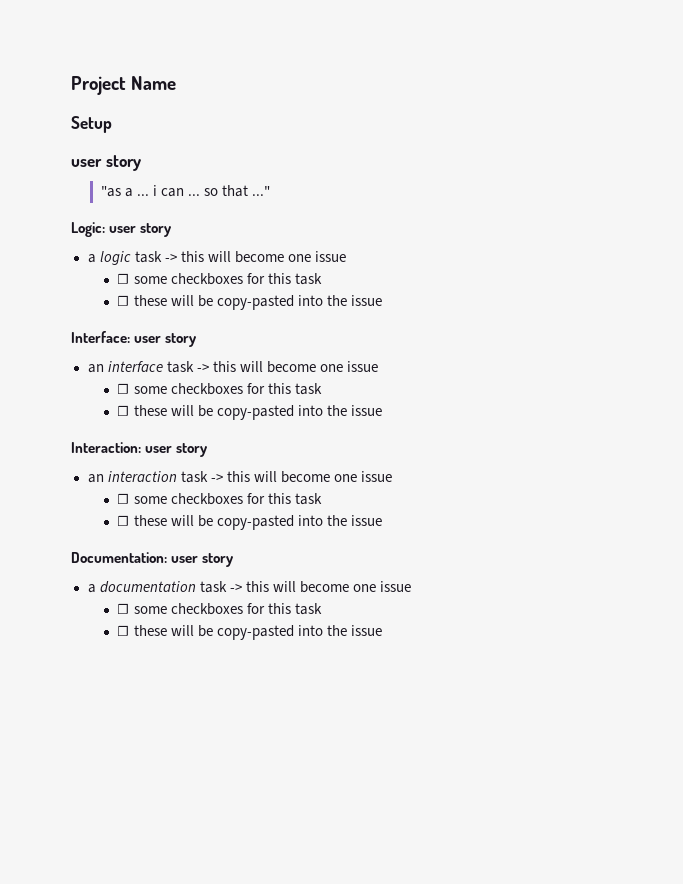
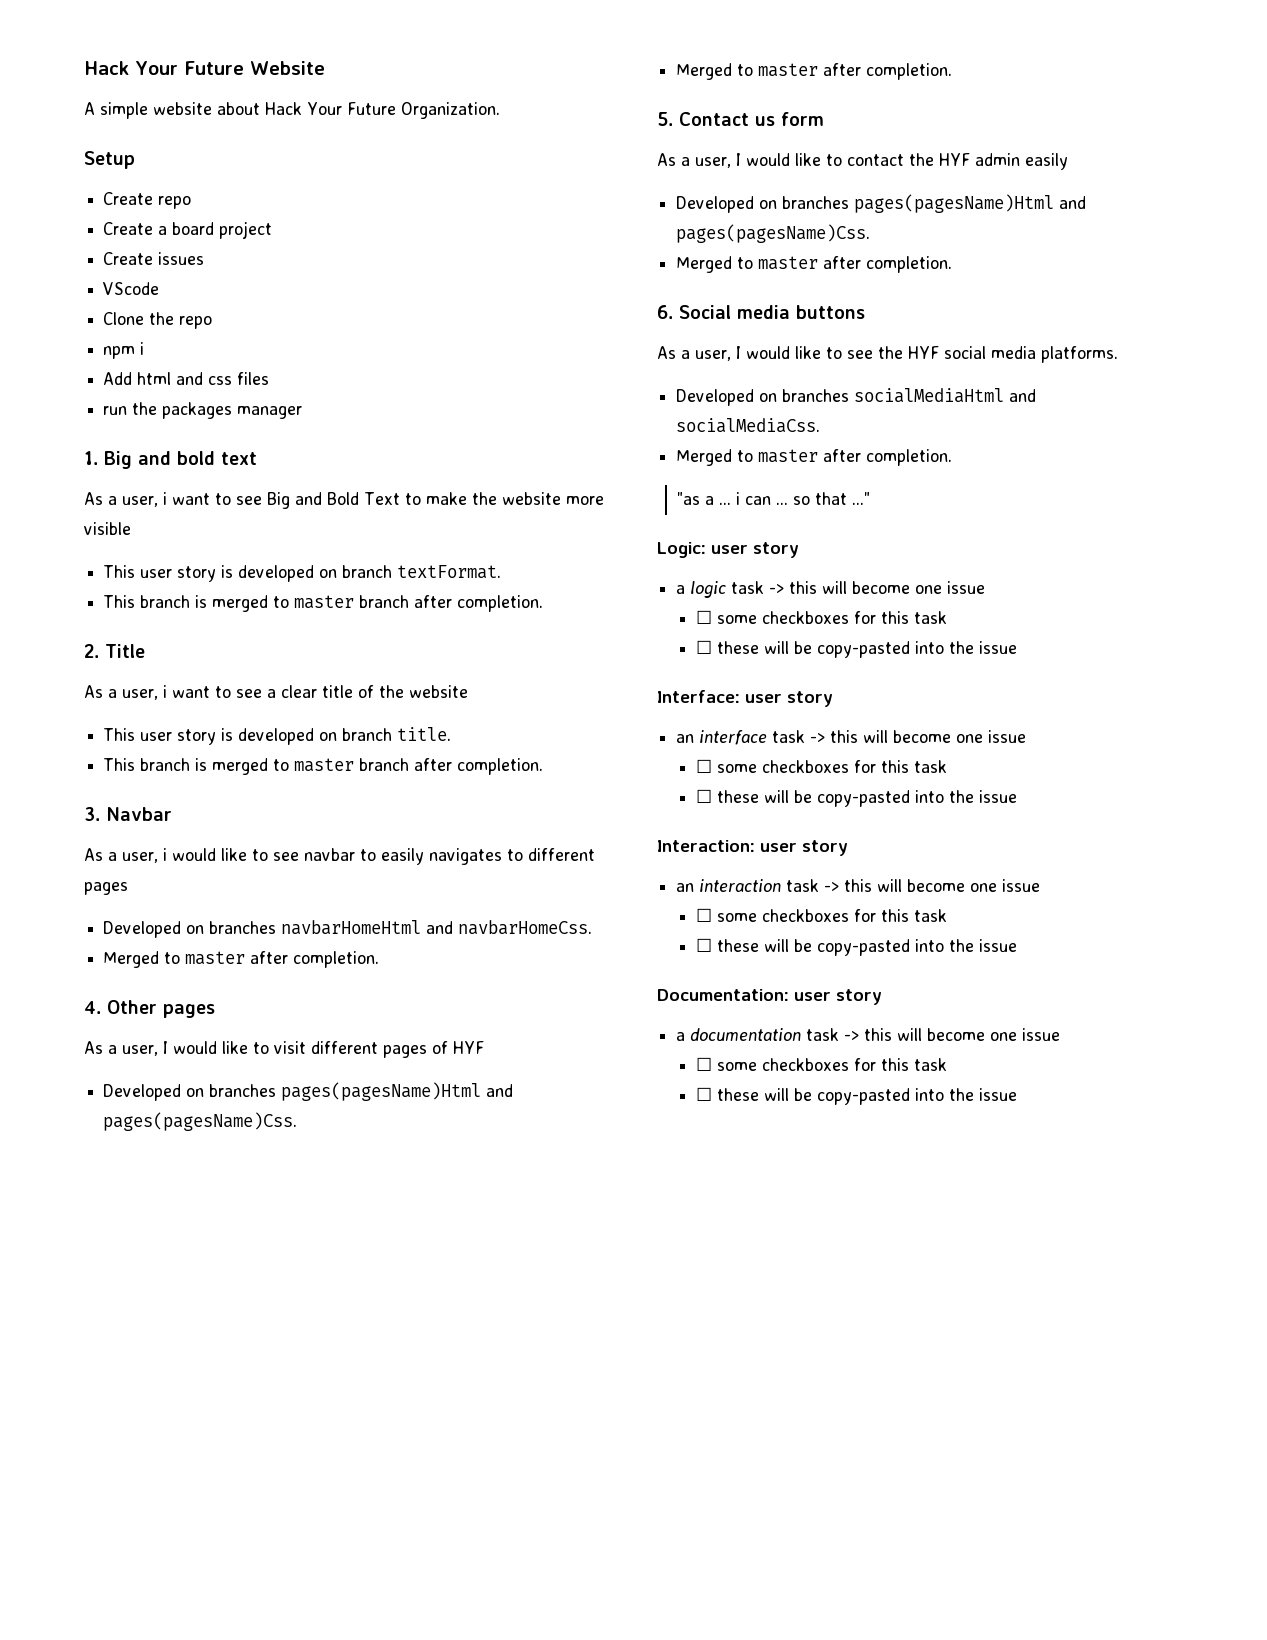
[71,76,177,95] [71,116,112,133] [71,155,141,171] Project Name // Setup // user story -> [84,61,325,75] [84,102,500,119] [84,151,135,169] [103,192,192,209] [103,221,273,239] [103,252,205,265] [103,282,160,295] [103,312,213,329] [103,342,145,359] [103,372,270,385] [103,402,303,419] [84,451,257,469] [84,492,604,509] [84,522,131,535] [103,565,502,582] [103,595,544,612] [84,644,145,658] [84,685,468,700] [103,727,452,745] [103,758,544,775] [84,807,172,821] [84,848,595,865] [84,882,128,895] [103,920,593,938] [103,951,380,968] [84,1000,215,1018] [84,1041,484,1058] [103,1082,514,1101] [103,1112,298,1131] [676,63,953,80] [657,112,824,126] [657,153,1068,170] [676,194,1087,213] [676,224,871,243] [676,256,953,273] [657,305,865,319] [657,346,1118,363] [676,388,1037,406] [676,418,821,433] [676,449,953,466] Hack Your Future Website // A simple website about Hack Your Future Organization. // Setup // Create repo // Create a board project // Create issues // VScode // Clone the repo // npm i // Add html and css files // run the packages manager // 1. Big and bold text // As a user, i want to see Big and Bold Text to make the website more visible // This user story is developed on branch textFormat. // This branch is merged to master branch after completion. // 2. Title // As a user, i want to see a clear title of the website // This user story is developed on branch title. // This branch is merged to master branch after completion. // 3. Navbar // As a user, i would like to see navbar to easily navigates to different pages // Developed on branches navbarHomeHtml and navbarHomeCss. // Merged to master after completion. // 4. Other pages // As a user, I would like to visit different pages of HYF // Developed on branches pages(pagesName)Html and pages(pagesName)Css. // Merged to master after completion. // 5. Contact us form // As a user, I would like to contact the HYF admin easily // Developed on branches pages(pagesName)Html and pages(pagesName)Css. // Merged to master after completion. // 6. Social media buttons // As a user, I would like to see the HYF social media platforms. // Developed on branches socialMediaHtml and socialMediaCss. // Merged to master after completion.

